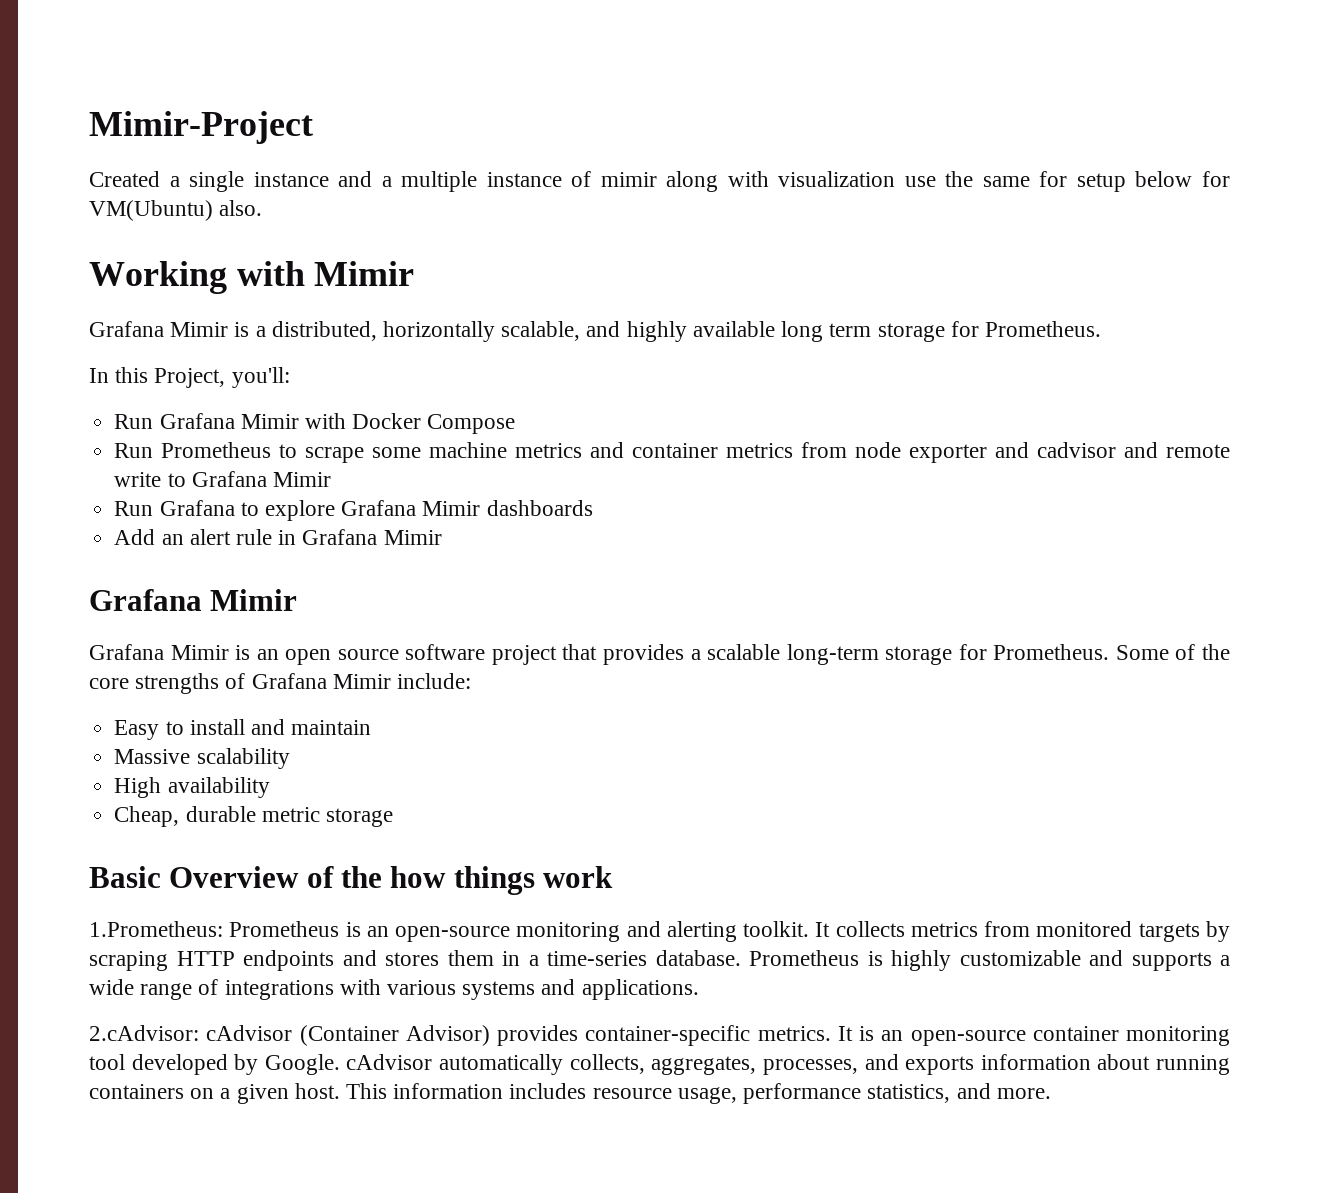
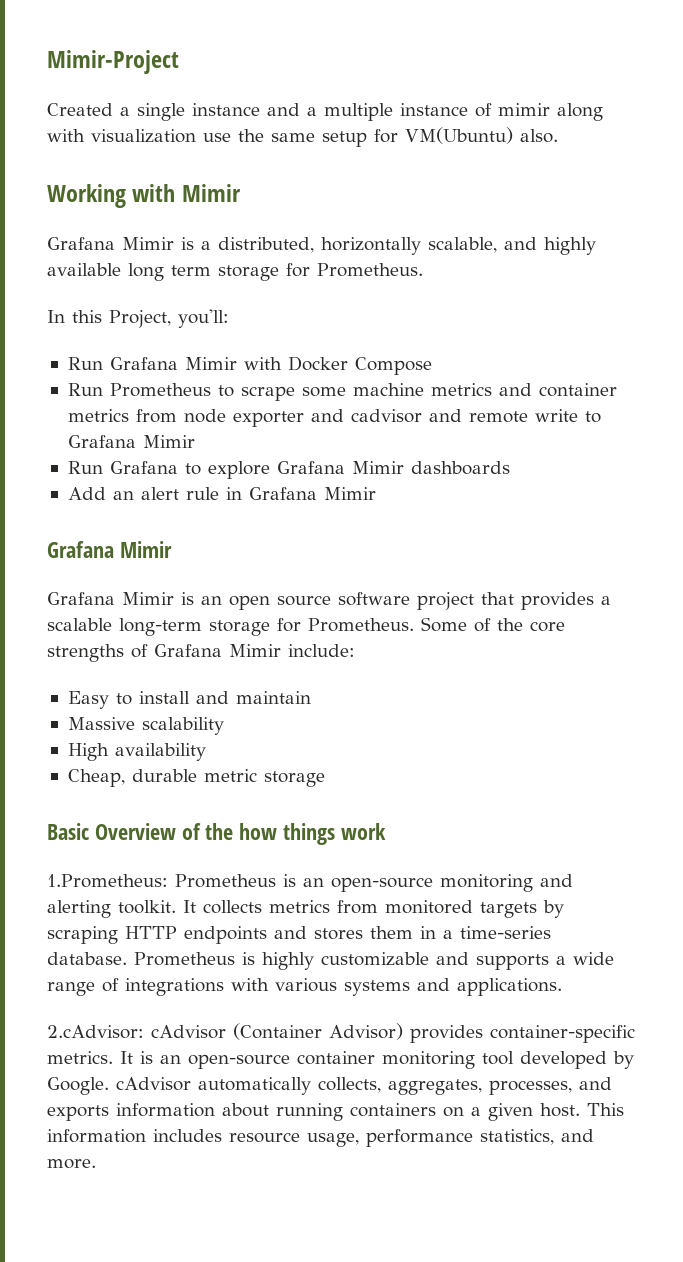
[1039,171,1193,192] for setup below -> [322,131,367,147] setup

